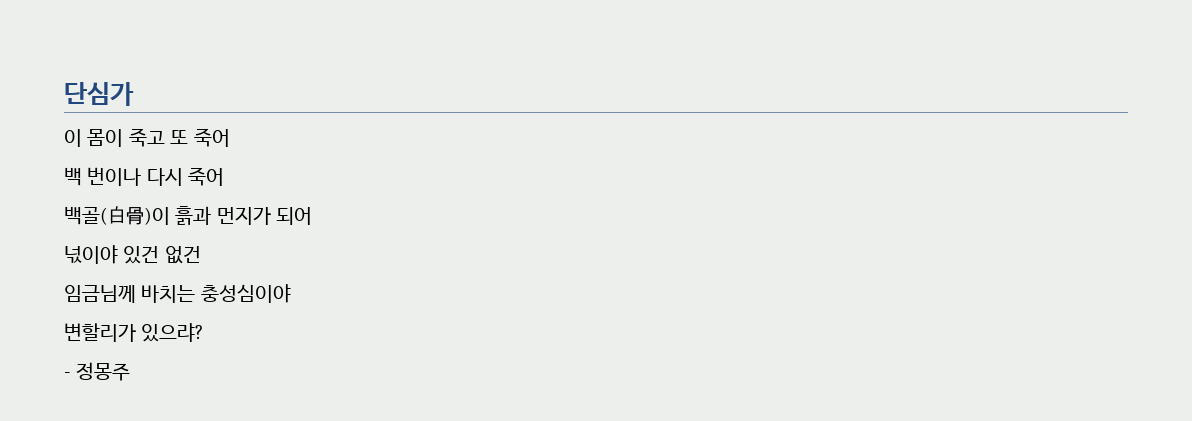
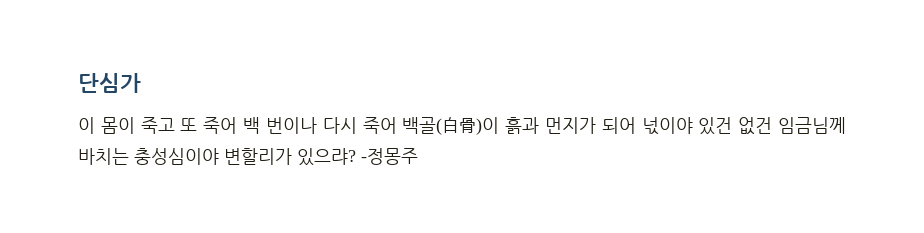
(230, 137) // -> (238, 125) none
(225, 176) // -> (397, 125) none
(313, 216) // -> (636, 125) none
(201, 255) // -> (773, 126) none
(291, 293) // -> (219, 156) none
[64,362,131,381] // - 정몽주 -> [361,148,418,165] -정몽주

